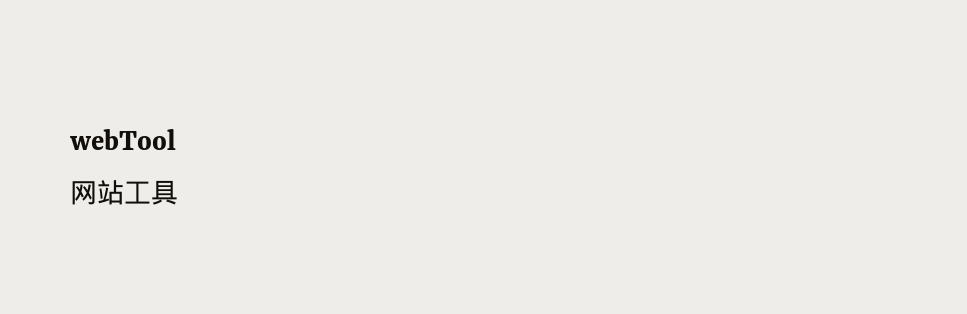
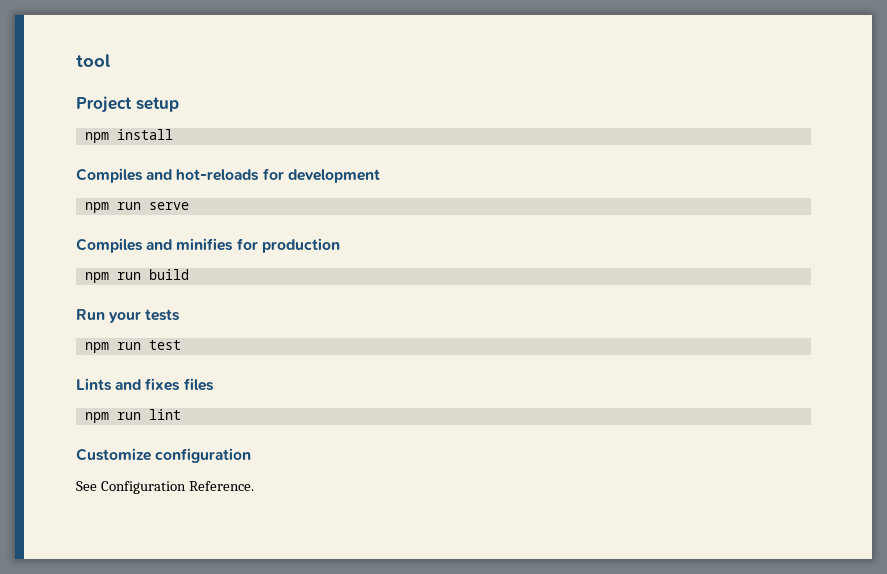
[70,129,176,150] [70,180,178,205] webTool // 网站工具 -> [76,54,110,67] [76,96,179,113] [84,129,173,143] [76,168,380,183] [84,202,189,213] [76,238,340,253] [84,269,189,283] [76,309,181,323] [84,340,181,353] [76,378,214,391] [84,409,181,423] [76,448,252,463] [76,481,254,494] tool // Project setup // npm install // Compiles and hot-reloads for development // npm run serve // Compiles and minifies for production // npm run build // Run your tests // npm run test // Lints and fixes files // npm run lint // Customize configuration // See Configuration Reference.

